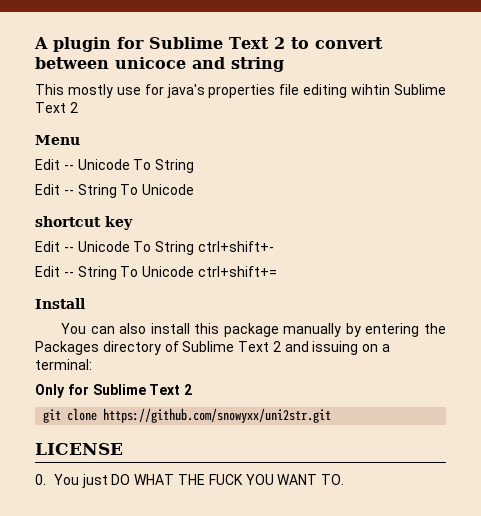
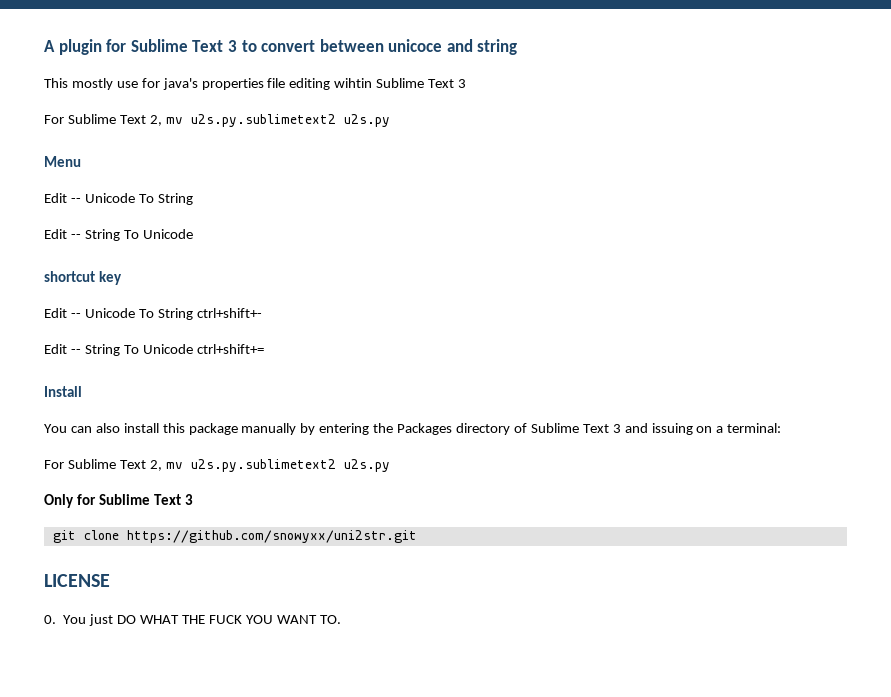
[273,37,285,49] 2 -> [227,40,237,52] 3
[69,102,78,113] 2 -> [458,79,467,88] [44,114,390,127] 3 // For Sublime Text 2, mv u2s.py.sublimetext2 u2s.py
[272,341,281,352] 2 -> [612,424,621,433] 3
(92, 364) none -> [44,459,390,472] // For Sublime Text 2, mv u2s.py.sublimetext2 u2s.py
[184,384,193,395] 2 -> [184,494,193,505] 3

